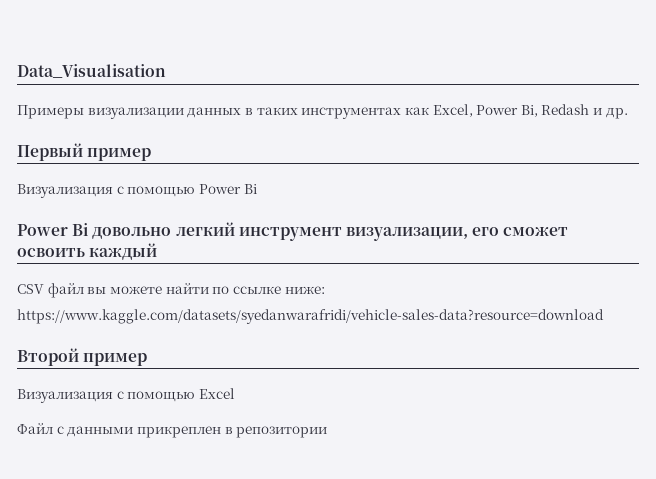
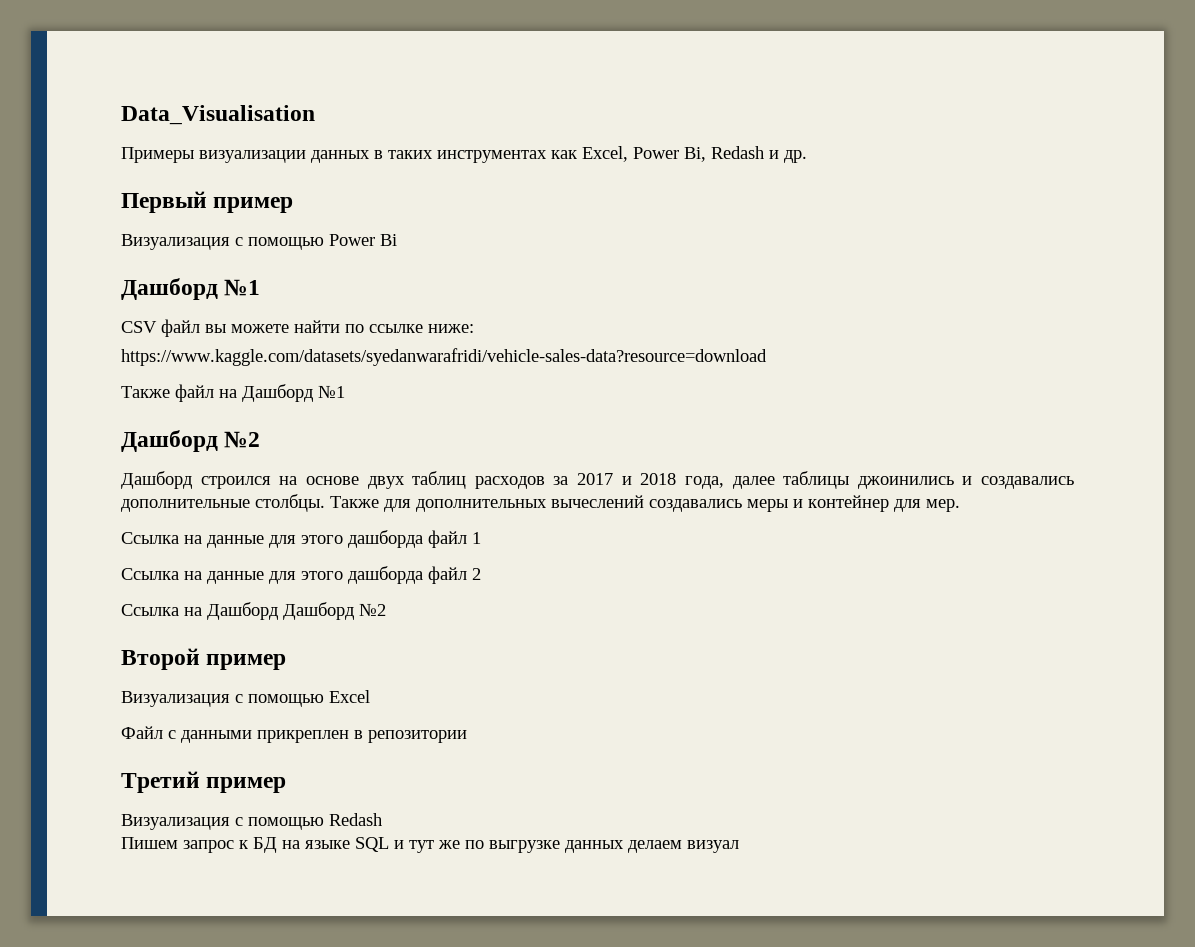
[17,222,569,241] [17,243,158,260] Power Bi довольно легкий инструмент визуализации, его сможет освоить каждый -> [121,278,261,300] Дашборд №1
(604, 316) none -> [121,384,345,402] [121,430,261,452] [121,471,1074,489] [121,494,960,512] [121,530,481,548] [121,566,481,584] [121,602,386,620] // Также файл на Дашборд №1 // Дашборд №2 // Дашборд строился на основе двух таблиц расходов за 2017 и 2018 года, далее таблицы джоинились и создавались дополнительные столбцы. Также для дополнительных вычеслений создавались меры и контейнер для мер. // Ссылка на данные для этого дашборда файл 1 // Ссылка на данные для этого дашборда файл 2 // Ссылка на Дашборд Дашборд №2
(328, 432) none -> [121,771,287,793] [121,813,382,830] [121,837,739,853] // Третий пример // Визуализация с помощью Redash // Пишем запрос к БД на языке SQL и тут же по выгрузке данных делаем визуал

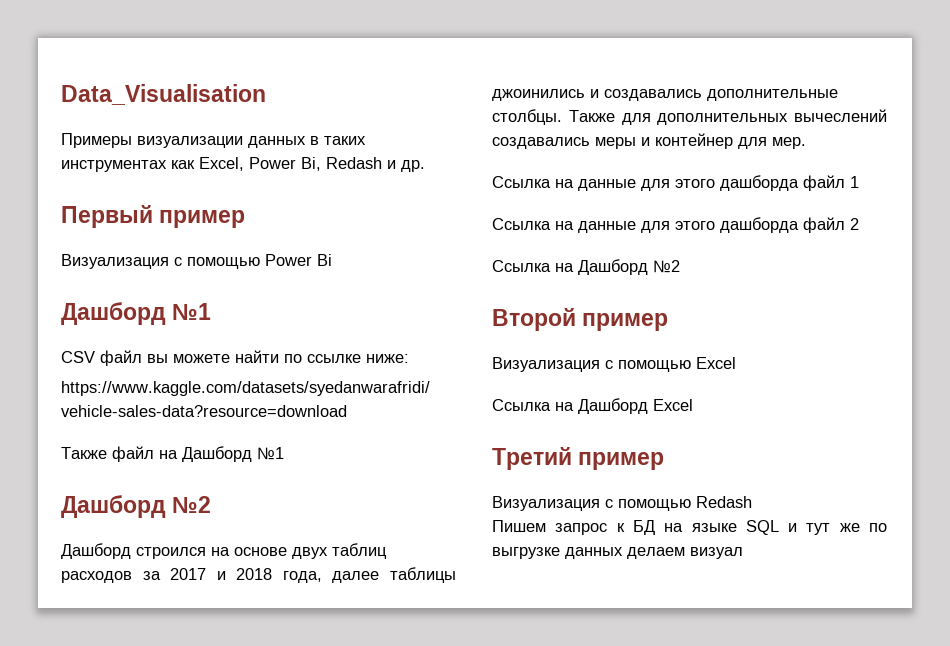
[283,602,354,620] Дашборд -> (648, 267) none
[121,726,467,743] Файл с данными прикреплен в репозитории -> [492,398,693,414] Ссылка на Дашборд Excel

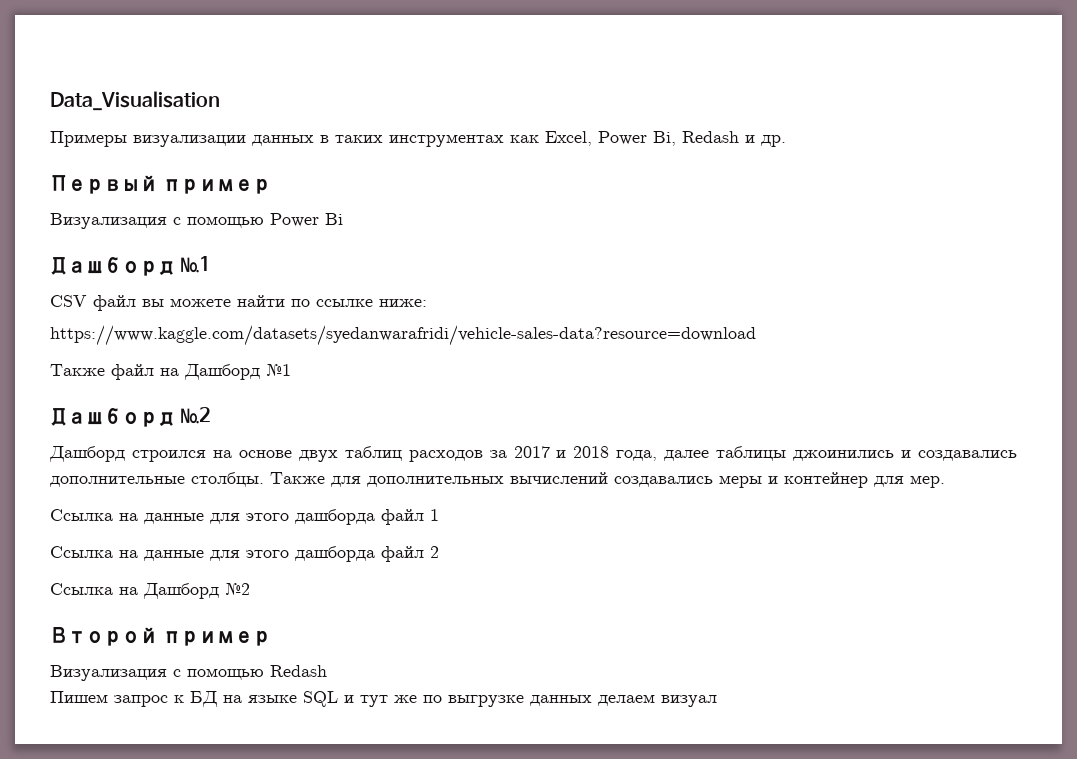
[794,109,887,122] вычеслений -> [510,472,608,484] вычислений
[492,357,736,372] [492,398,693,414] [492,447,665,470] // Визуализация с помощью Excel // Ссылка на Дашборд Excel // Третий пример -> (272, 638) none

